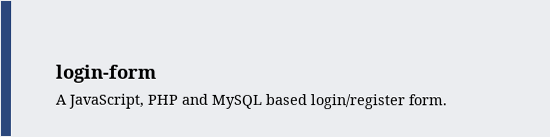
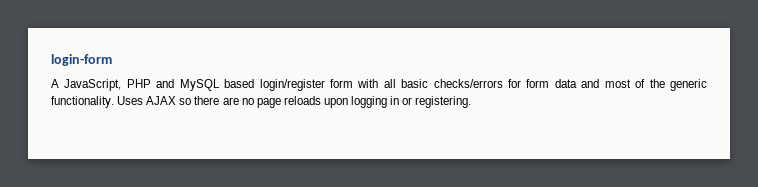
[408,94,447,106] form. -> [329,79,708,91] [51,96,472,108] form with all basic checks/errors for form data and most of the generic functionality. Uses AJAX so there are no page reloads upon logging in or registering.

